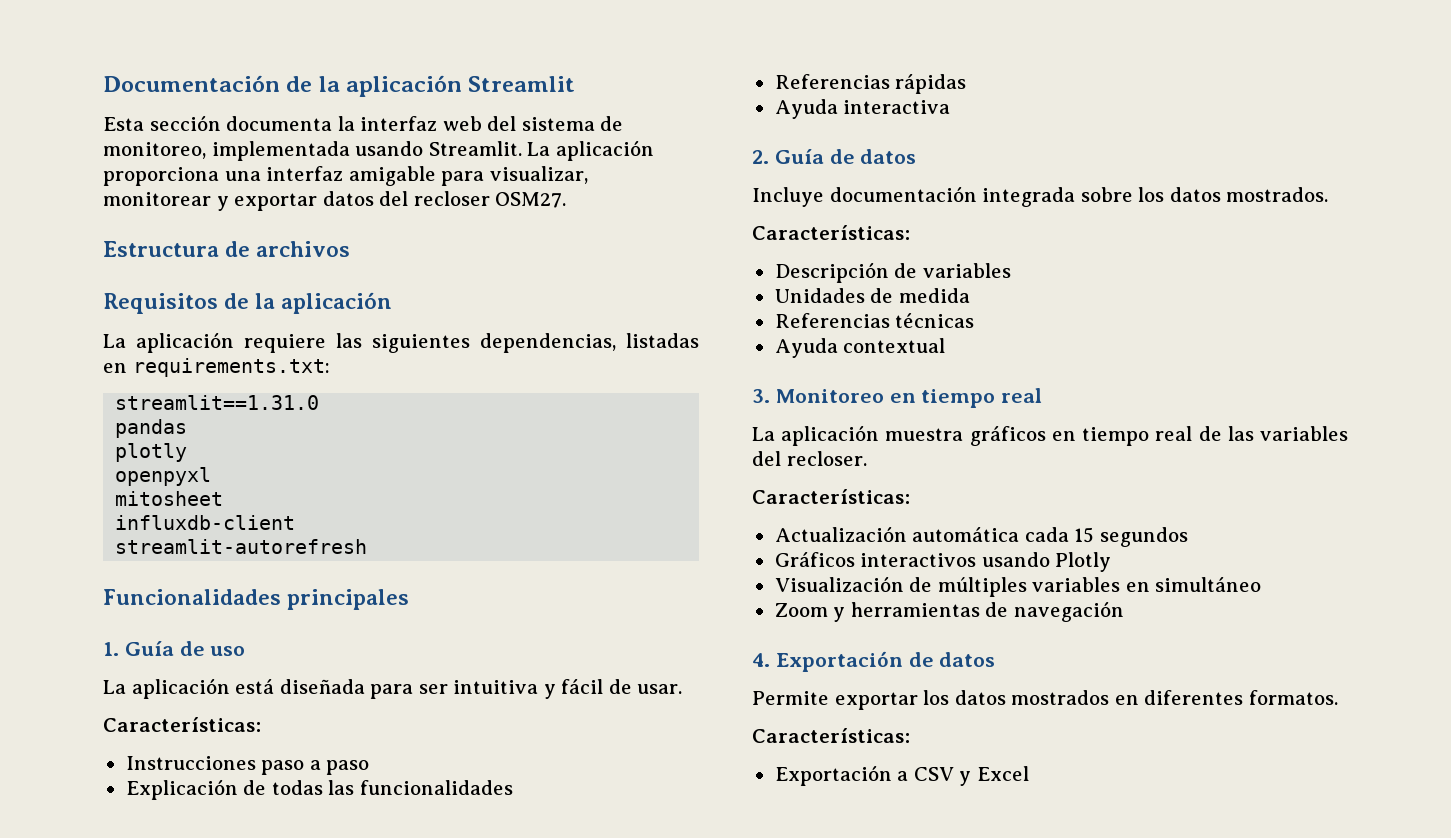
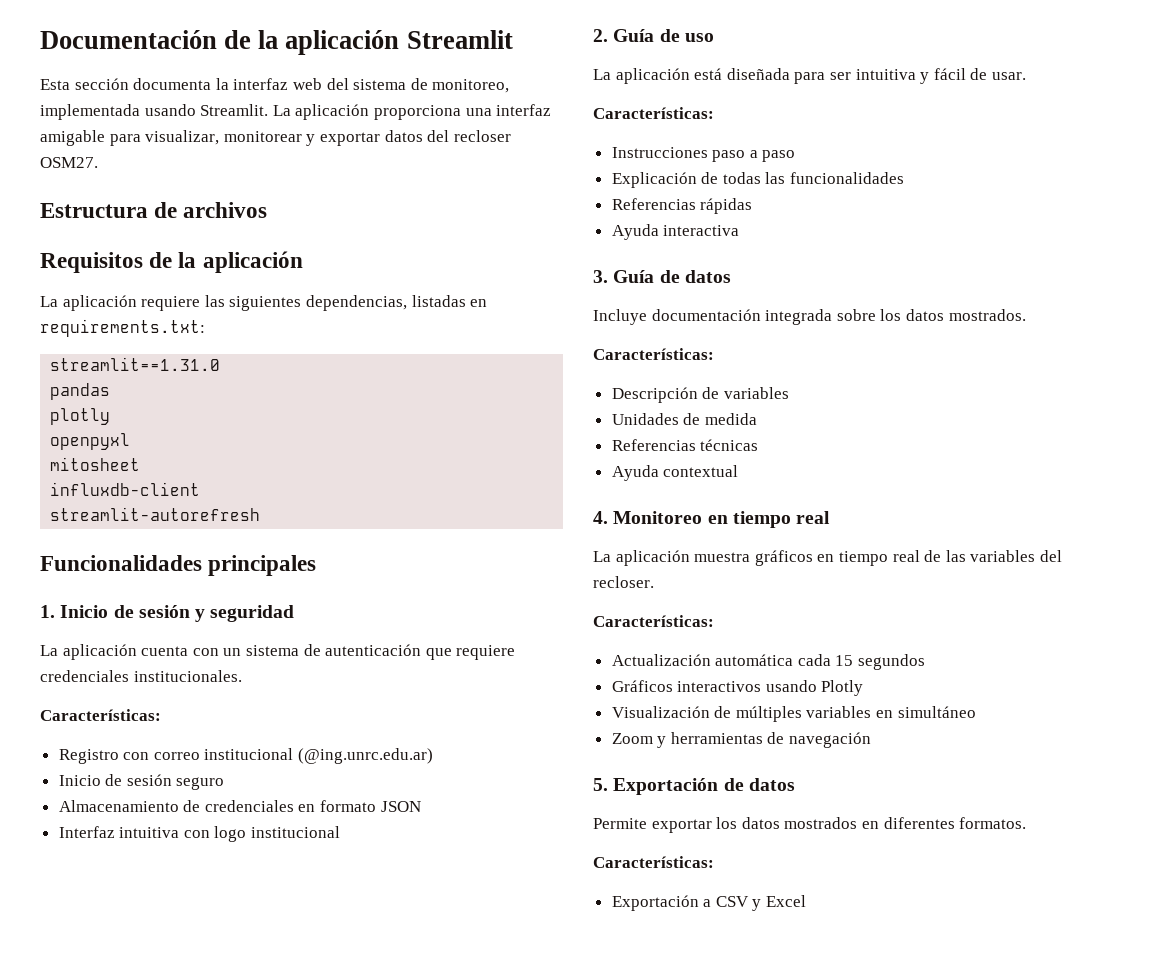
(119, 649) none -> [60,605,295,622] [40,644,516,660] [40,670,242,682] [40,709,161,721] [58,748,434,764] [58,774,225,790] [58,800,421,812] [58,826,341,842] [593,29,608,42] Inicio de sesión y seguridad // La aplicación cuenta con un sistema de autenticación que requiere credenciales institucionales. // Características: // Registro con correo institucional (@ing.unrc.edu.ar) // Inicio de sesión seguro // Almacenamiento de credenciales en formato JSON // Interfaz intuitiva con logo institucional // 2.
[752,150,769,164] 2. -> [593,270,608,283] 3.
[752,389,770,403] 3. -> [593,511,608,524] 4.
[752,653,770,667] 4. -> [593,778,608,791] 5.

